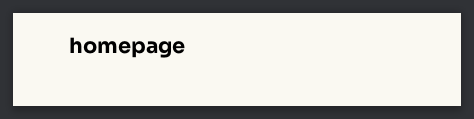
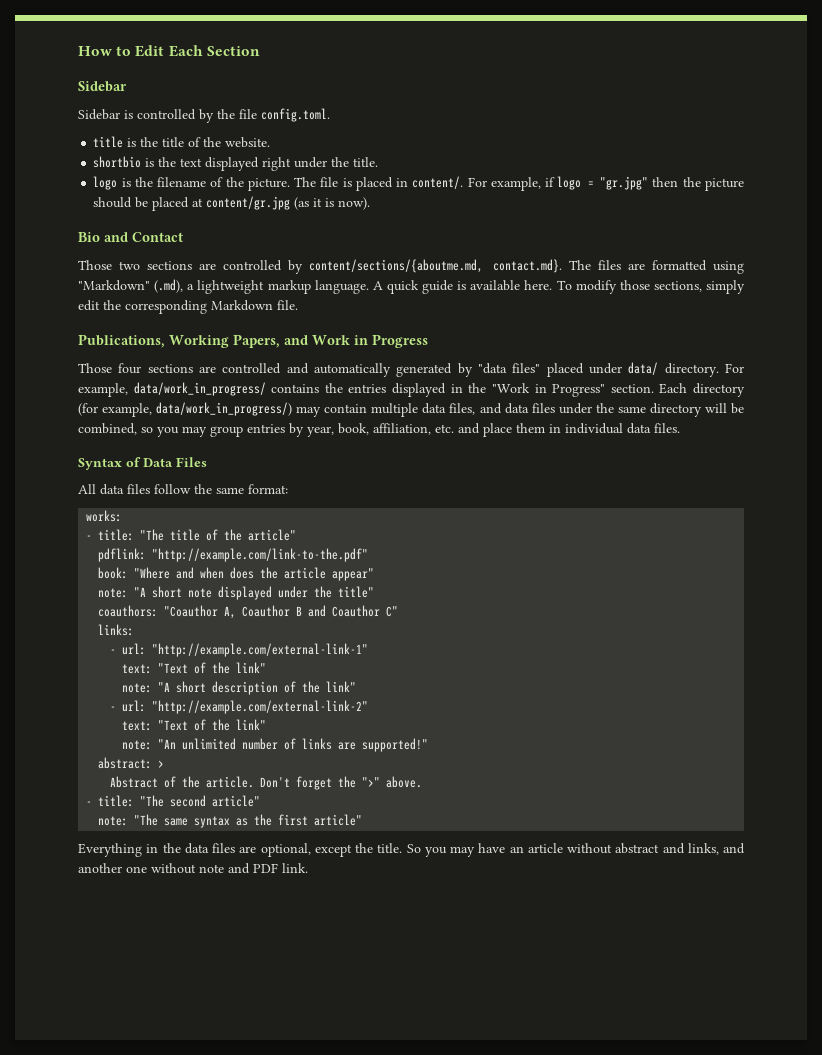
[69,37,185,58] homepage -> [78,45,260,57] [78,81,127,92] [78,108,330,123] [93,136,271,148] [93,156,379,171] [93,176,744,191] [93,196,371,211] [78,232,183,242] [78,259,745,274] [78,279,745,294] [78,300,298,314] [78,334,428,348] [78,362,744,377] [78,382,746,397] [78,402,744,417] [78,423,680,437] [78,457,207,470] [78,484,288,495] [86,510,123,522] [86,529,297,541] [98,548,369,562] [98,567,375,581] [98,586,375,600] [98,605,399,619] [98,624,135,636] [110,643,369,657] [122,662,267,674] [122,681,357,695] [110,700,369,714] [122,719,267,731] [122,738,429,752] [98,757,165,769] [110,776,423,790] [86,795,261,807] [98,814,363,828] [78,843,745,857] [78,863,308,874] How to Edit Each Section // Sidebar // Sidebar is controlled by the file config.toml. // title is the title of the website. // shortbio is the text displayed right under the title. // logo is the filename of the picture. The file is placed in content/. For example, if logo = "gr.jpg" then the picture should be placed at content/gr.jpg (as it is now). // Bio and Contact // Those two sections are controlled by content/sections/{aboutme.md, contact.md}. The files are formatted using "Markdown" (.md), a lightweight markup language. A quick guide is available here. To modify those sections, simply edit the corresponding Markdown file. // Publications, Working Papers, and Work in Progress // Those four sections are controlled and automatically generated by "data files" placed under data/ directory. For example, data/work_in_progress/ contains the entries displayed in the "Work in Progress" section. Each directory (for example, data/work_in_progress/) may contain multiple data files, and data files under the same directory will be combined, so you may group entries by year, book, affiliation, etc. and place them in individual data files. // Syntax of Data Files // All data files follow the same format: // works: // - title: "The title of the article" // pdflink: "http://example.com/link-to-the.pdf" // book: "Where and when does the article appear" // note: "A short note displayed under the title" // coauthors: "Coauthor A, Coauthor B and Coauthor C" // links: // - url: "http://example.com/external-link-1" // text: "Text of the link" // note: "A short description of the link" // - url: "http://example.com/external-link-2" // text: "Text of the link" // note: "An unlimited number of links are supported!" // abstract: > // Abstract of the article. Don't forget the ">" above. // - title: "The second article" // note: "The same syntax as the first article" // Everything in the data files are optional, except the title. So you may have an article without abstract and links, and another one without note and PDF link.

